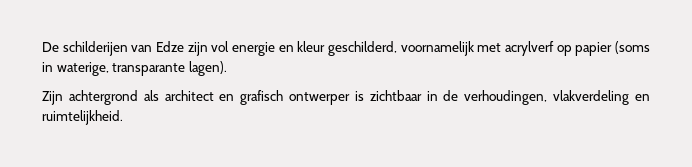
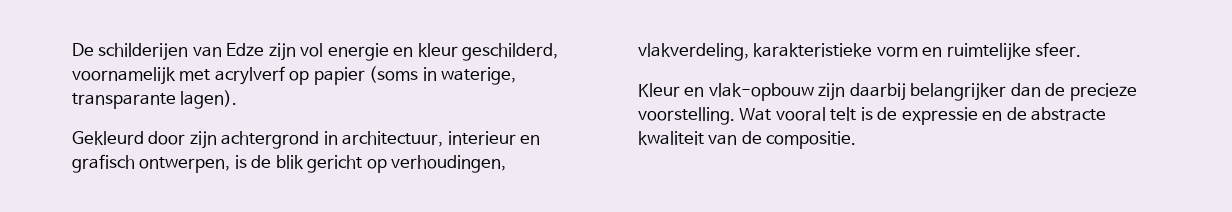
[42,90,650,105] [42,110,123,125] Zijn achtergrond als architect en grafisch ontwerper is zichtbaar in de verhoudingen, vlakverdeling en ruimtelijkheid. -> [72,131,541,149] [72,154,507,173] [638,42,1082,61] [638,83,1137,101] [638,107,1107,125] [638,131,857,149] Gekleurd door zijn achtergrond in architectuur, interieur en grafisch ontwerpen, is de blik gericht op verhoudingen, vlakverdeling, karakteristieke vorm en ruimtelijke sfeer. // Kleur en vlak-opbouw zijn daarbij belangrijker dan de precieze voorstelling. Wat vooral telt is de expressie en de abstracte kwaliteit van de compositie.

